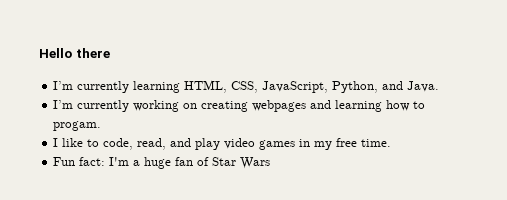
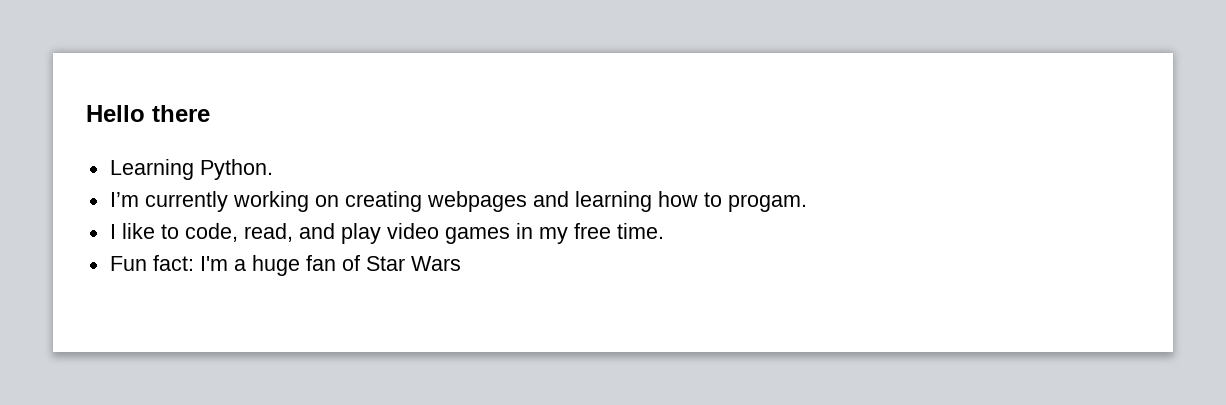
[53,80,440,93] I’m currently learning HTML, CSS, JavaScript, Python, and Java. -> [109,159,273,180] Learning Python.

